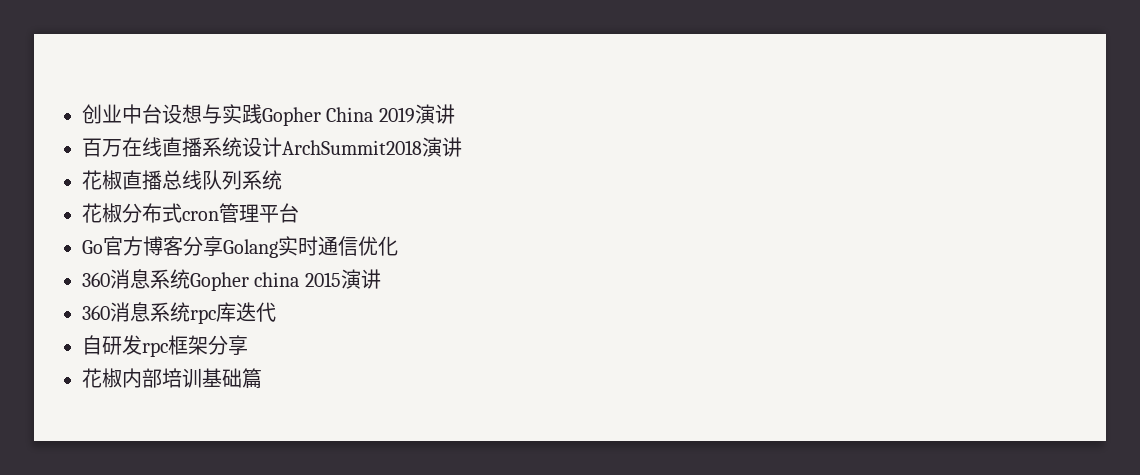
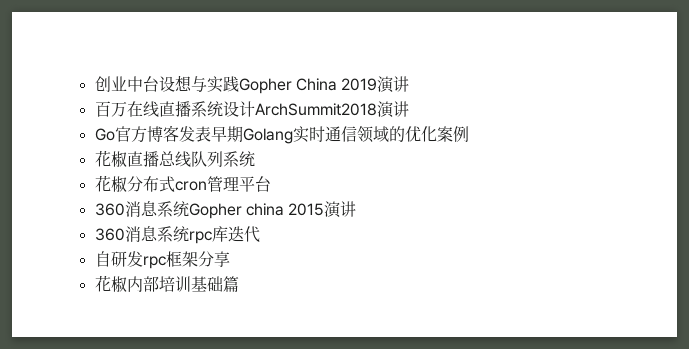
(462, 147) none -> [94,125,469,144] // Go官方博客发表早期Golang实时通信领域的优化案例
[82,236,398,258] // Go官方博客分享Golang实时通信优化 -> (271, 184) none

